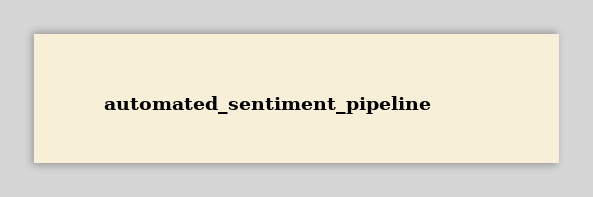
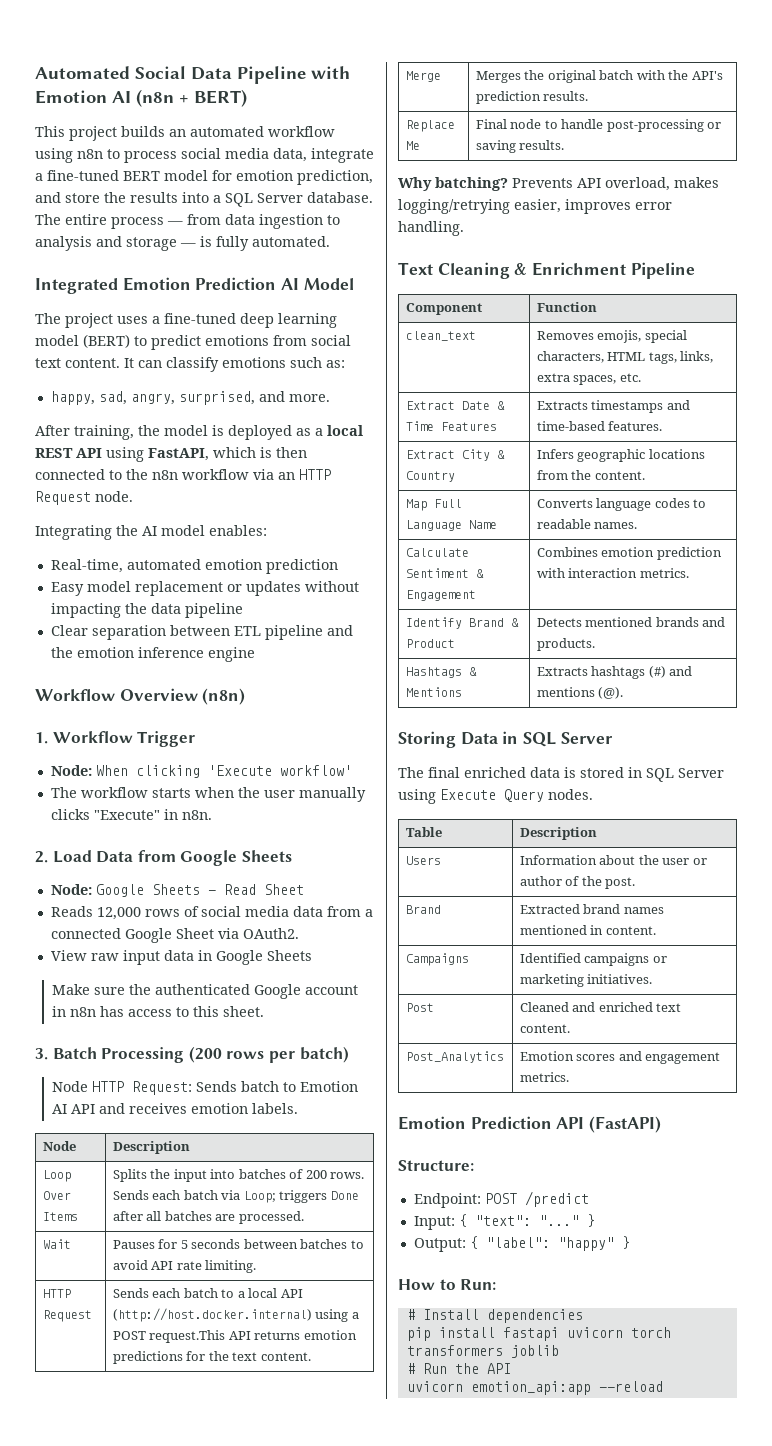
[104,96,431,114] automated_sentiment_pipeline -> [35,66,350,84] [35,89,247,107] [35,126,335,141] [35,148,374,163] [35,170,373,185] [35,192,373,207] [35,214,340,229] [35,236,330,251] [35,277,354,294] [35,313,337,328] [35,334,351,350] [35,357,345,372] [50,391,330,405] [35,425,363,440] [35,447,307,462] [35,469,331,480] [35,491,133,505] [35,525,267,540] [50,559,338,574] [50,581,359,596] [50,603,243,618] [50,625,353,640] [50,647,255,662] [35,688,246,705] [35,731,196,747] [50,765,352,778] [50,787,366,802] [50,809,212,820] [35,850,292,866] [50,884,304,897] [50,906,373,920] [50,928,299,943] [50,950,312,965] [51,984,358,999] [51,1006,264,1017] [35,1046,349,1063] [51,1081,358,1095] [51,1103,298,1114] [42,1141,76,1151] [112,1141,190,1154] [42,1170,71,1182] [42,1191,71,1200] [42,1212,78,1221] [112,1169,365,1182] [112,1190,359,1203] [112,1211,304,1224] [42,1239,71,1249] [112,1239,364,1249] [112,1260,257,1273] [42,1289,71,1298] [42,1310,92,1322] [112,1288,303,1298] [112,1308,359,1322] [112,1330,357,1343] [112,1351,311,1364] [405,71,441,82] [475,70,723,83] [475,91,589,104] [405,120,455,132] [405,141,420,150] [475,119,722,132] [475,140,565,153] [398,177,719,191] [398,199,672,214] [398,221,464,236] [398,262,695,279] [405,303,482,315] [536,302,597,312] [405,331,476,341] [536,330,687,343] [536,351,714,364] [536,373,641,385] [405,401,505,410] [405,421,497,431] [536,400,690,413] [536,421,663,431] [405,449,505,461] [405,471,455,482] [536,449,705,462] [536,470,645,480] [405,499,462,511] [405,520,497,531] [536,498,707,511] [536,519,638,529] [405,548,469,557] [405,568,484,578] [405,590,476,601] [536,547,722,560] [536,568,689,578] [405,617,519,629] [405,639,455,648] [536,617,726,627] [536,638,595,651] [405,667,477,678] [405,687,462,697] [536,666,693,679] [536,687,624,699] [398,731,613,748] [398,767,724,782] [398,789,593,804] [405,827,442,837] [519,827,597,840] [405,856,441,865] [519,855,707,865] [519,876,636,889] [405,905,441,914] [519,904,664,914] [519,925,656,935] [405,953,469,966] [519,953,667,966] [519,974,653,987] [405,1003,434,1012] [519,1002,682,1012] [519,1024,570,1033] [405,1051,504,1063] [519,1051,721,1064] [519,1072,569,1082] [398,1116,662,1133] [398,1160,474,1171] [413,1191,589,1208] [413,1214,595,1230] [413,1236,630,1252] [398,1279,497,1290] [406,1309,583,1323] [406,1327,671,1341] [406,1345,559,1358] [406,1363,511,1374] [406,1381,663,1395] Automated Social Data Pipeline with Emotion AI (n8n + BERT) // This project builds an automated workflow using n8n to process social media data, integrate a fine-tuned BERT model for emotion prediction, and store the results into a SQL Server database. The entire process — from data ingestion to analysis and storage — is fully automated. // Integrated Emotion Prediction AI Model // The project uses a fine-tuned deep learning model (BERT) to predict emotions from social text content. It can classify emotions such as: // happy, sad, angry, surprised, and more. // After training, the model is deployed as a local REST API using FastAPI, which is then connected to the n8n workflow via an HTTP Request node. // Integrating the AI model enables: // Real-time, automated emotion prediction // Easy model replacement or updates without impacting the data pipeline // Clear separation between ETL pipeline and the emotion inference engine // Workflow Overview (n8n) // 1. Workflow Trigger // Node: When clicking 'Execute workflow' // The workflow starts when the user manually clicks "Execute" in n8n. // 2. Load Data from Google Sheets // Node: Google Sheets - Read Sheet // Reads 12,000 rows of social media data from a connected Google Sheet via OAuth2. // View raw input data in Google Sheets // Make sure the authenticated Google account in n8n has access to this sheet. // 3. Batch Processing (200 rows per batch) // Node HTTP Request: Sends batch to Emotion AI API and receives emotion labels. // Node | Description // Loop Over Items | Splits the input into batches of 200 rows. Sends each batch via Loop; triggers Done after all batches are processed. // Wait | Pauses for 5 seconds between batches to avoid API rate limiting. // HTTP Request | Sends each batch to a local API (http://host.docker.internal) using a POST request.This API returns emotion predictions for the text content. // Merge | Merges the original batch with the API's prediction results. // Replace Me | Final node to handle post-processing or saving results. // Why batching? Prevents API overload, makes logging/retrying easier, improves error handling. // Text Cleaning & Enrichment Pipeline // Component | Function // clean_text | Removes emojis, special characters, HTML tags, links, extra spaces, etc. // Extract Date & Time Features | Extracts timestamps and time-based features. // Extract City & Country | Infers geographic locations from the content. // Map Full Language Name | Converts language codes to readable names. // Calculate Sentiment & Engagement | Combines emotion prediction with interaction metrics. // Identify Brand & Product | Detects mentioned brands and products. // Hashtags & Mentions | Extracts hashtags (#) and mentions (@). // Storing Data in SQL Server // The final enriched data is stored in SQL Server using Execute Query nodes. // Table | Description // Users | Information about the user or author of the post. // Brand | Extracted brand names mentioned in content. // Campaigns | Identified campaigns or marketing initiatives. // Post | Cleaned and enriched text content. // Post_Analytics | Emotion scores and engagement metrics. // Emotion Prediction API (FastAPI) // Structure: // Endpoint: POST /predict // Input: { "text": "..." } // Output: { "label": "happy" } // How to Run: // # Install dependencies // pip install fastapi uvicorn torch transformers joblib // # Run the API // uvicorn emotion_api:app --reload

